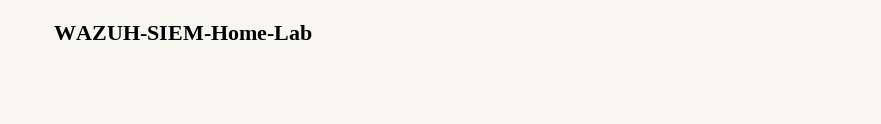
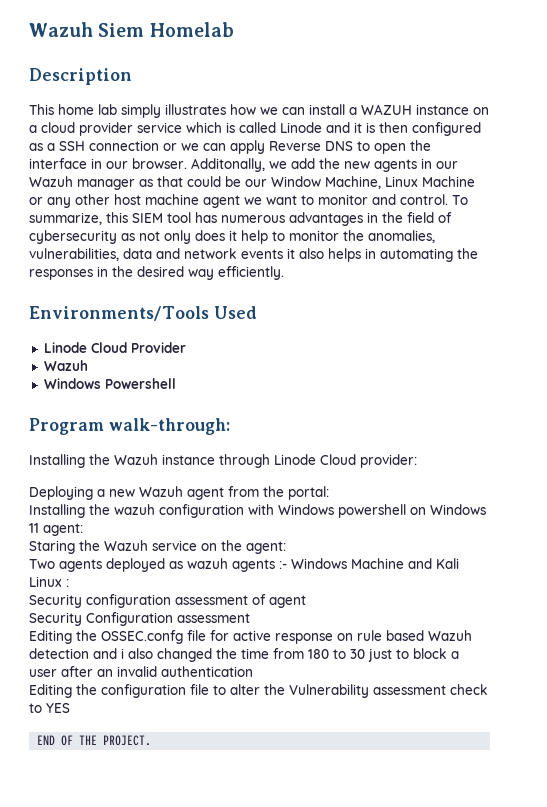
[54,25,312,40] WAZUH-SIEM-Home-Lab -> [29,22,234,37] [29,68,132,85] [29,104,489,118] [29,122,481,136] [29,140,431,154] [29,158,458,172] [29,176,475,190] [29,194,468,208] [29,212,452,226] [29,230,435,244] [29,248,478,262] [29,266,284,280] [29,306,257,321] [43,342,186,353] [43,360,88,371] [43,378,176,389] [29,418,230,435] [29,454,417,468] [29,486,329,500] [29,504,486,518] [29,523,83,536] [29,540,286,554] [29,558,459,572] [29,576,69,587] [29,594,306,608] [29,612,250,626] [29,630,472,644] [29,648,459,662] [29,666,253,677] [29,684,488,698] [29,703,70,713] [37,735,152,746] Wazuh Siem Homelab // Description // This home lab simply illustrates how we can install a WAZUH instance on a cloud provider service which is called Linode and it is then configured as a SSH connection or we can apply Reverse DNS to open the interface in our browser. Additonally, we add the new agents in our Wazuh manager as that could be our Window Machine, Linux Machine or any other host machine agent we want to monitor and control. To summarize, this SIEM tool has numerous advantages in the field of cybersecurity as not only does it help to monitor the anomalies, vulnerabilities, data and network events it also helps in automating the responses in the desired way efficiently. // Environments/Tools Used // Linode Cloud Provider // Wazuh // Windows Powershell // Program walk-through: // Installing the Wazuh instance through Linode Cloud provider: // Deploying a new Wazuh agent from the portal: // Installing the wazuh configuration with Windows powershell on Windows 11 agent: // Staring the Wazuh service on the agent: // Two agents deployed as wazuh agents :- Windows Machine and Kali Linux : // Security configuration assessment of agent // Security Configuration assessment // Editing the OSSEC.confg file for active response on rule based Wazuh detection and i also changed the time from 180 to 30 just to block a user after an invalid authentication // Editing the configuration file to alter the Vulnerability assessment check to YES // END OF THE PROJECT.

